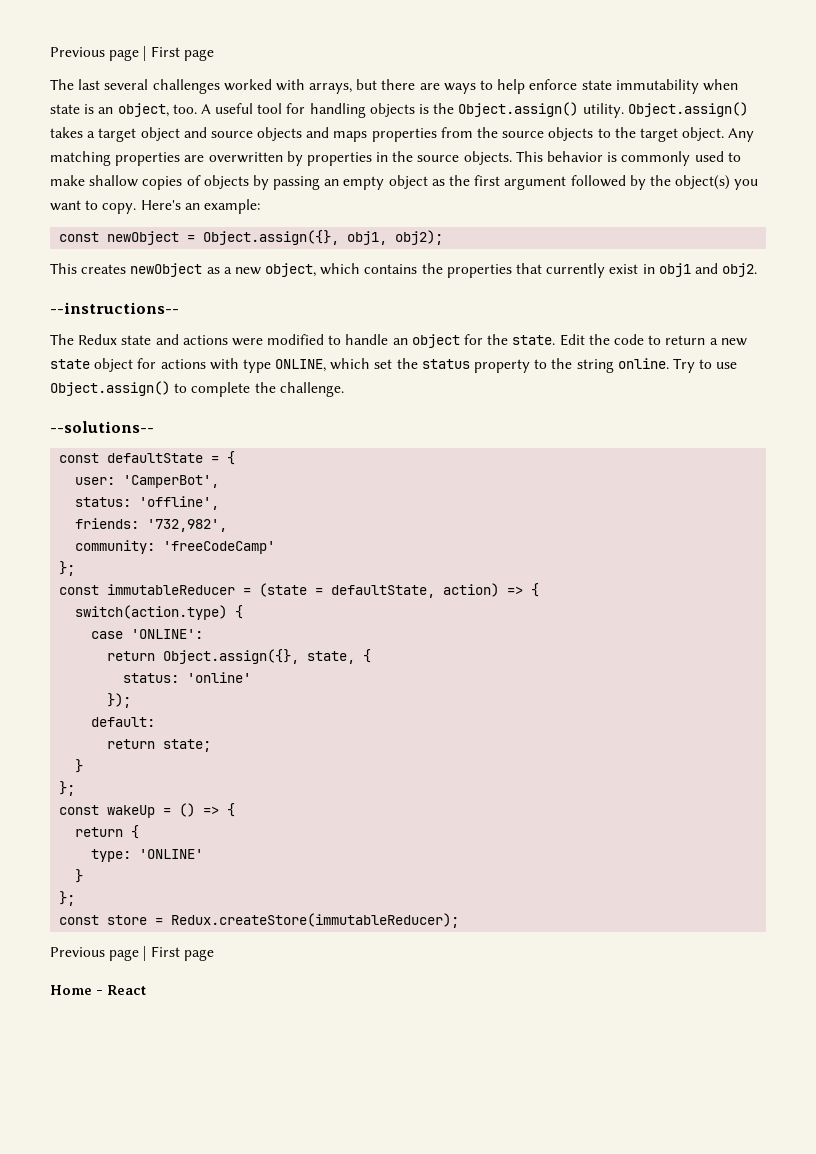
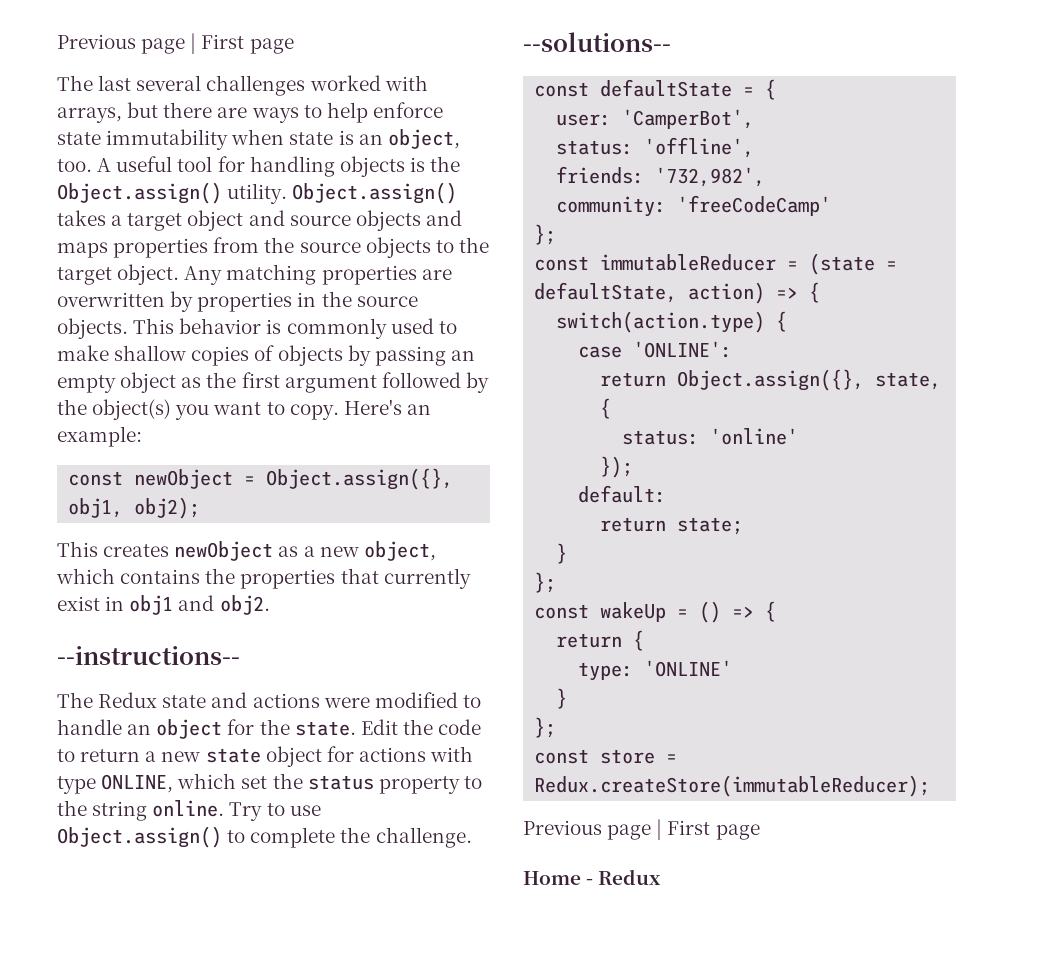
[107,985,146,995] React -> [598,869,662,885] Redux

